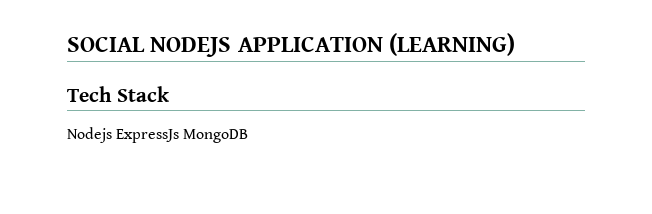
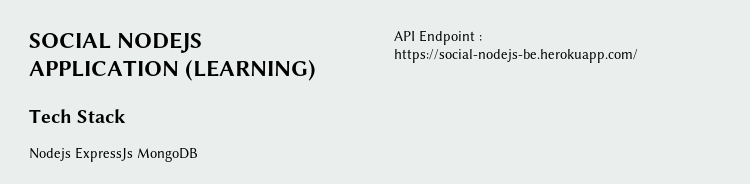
(249, 136) none -> [394,30,482,45] [394,49,638,63] // API Endpoint : https://social-nodejs-be.herokuapp.com/

